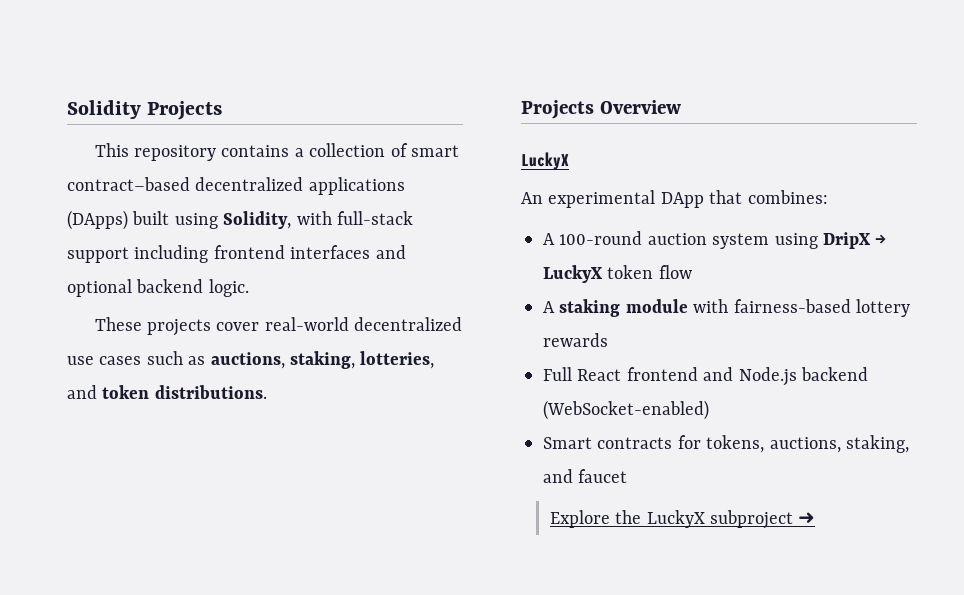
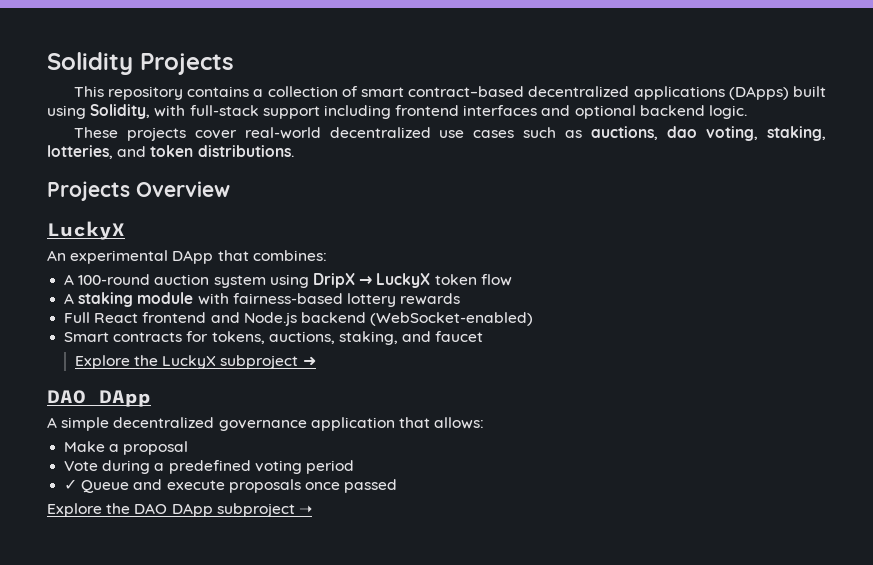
(285, 360) none -> [667,126,759,141] dao voting,
(816, 518) none -> [47,390,151,407] [47,417,485,431] [64,441,189,455] [64,460,354,474] [64,479,398,493] [47,503,312,517] // DAO DApp // A simple decentralized governance application that allows: // Make a proposal // Vote during a predefined voting period // ✓ Queue and execute proposals once passed // Explore the DAO DApp subproject ➝

